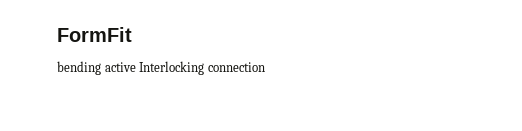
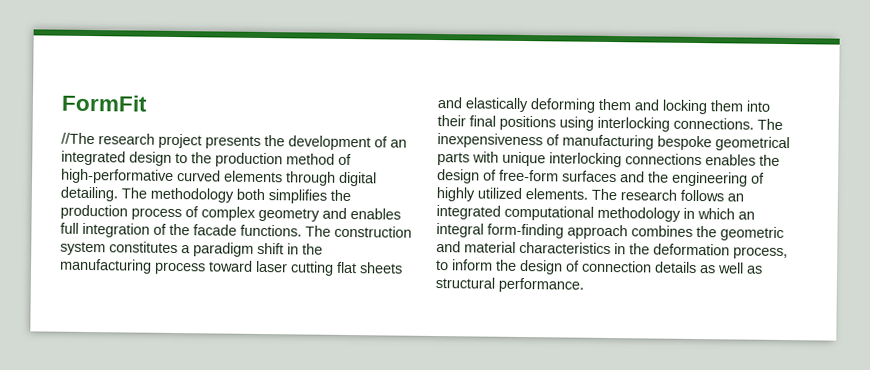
[57,61,265,75] bending active Interlocking connection -> [61,132,407,151] [61,150,352,168] [61,168,377,187] [60,186,351,204] [60,204,401,222] [60,222,412,238] [60,241,323,257] [59,258,403,276] [437,97,770,115] [437,115,783,132] [437,133,790,152] [437,151,780,168] [437,169,765,187] [436,187,744,202] [436,205,755,222] [436,223,784,242] [436,241,788,260] [436,259,763,275] [435,277,584,293] //The research project presents the development of an integrated design to the production method of high-performative curved elements through digital detailing. The methodology both simplifies the production process of complex geometry and enables full integration of the facade functions. The construction system constitutes a paradigm shift in the manufacturing process toward laser cutting flat sheets and elastically deforming them and locking them into their final positions using interlocking connections. The inexpensiveness of manufacturing bespoke geometrical parts with unique interlocking connections enables the design of free-form surfaces and the engineering of highly utilized elements. The research follows an integrated computational methodology in which an integral form-finding approach combines the geometric and material characteristics in the deformation process, to inform the design of connection details as well as structural performance.

